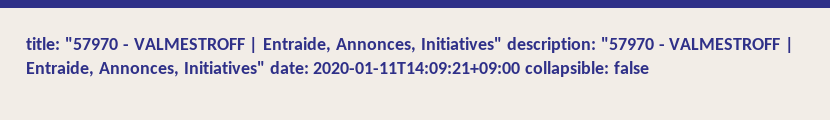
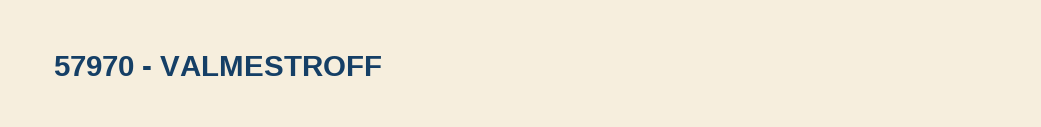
[26,37,795,53] [26,61,650,77] title: "57970 - VALMESTROFF | Entraide, Annonces, Initiatives" description: "57970 - VALMESTROFF | Entraide, Annonces, Initiatives" date: 2020-01-11T14:09:21+09:00 collapsible: false -> [54,56,382,76] 57970 - VALMESTROFF

